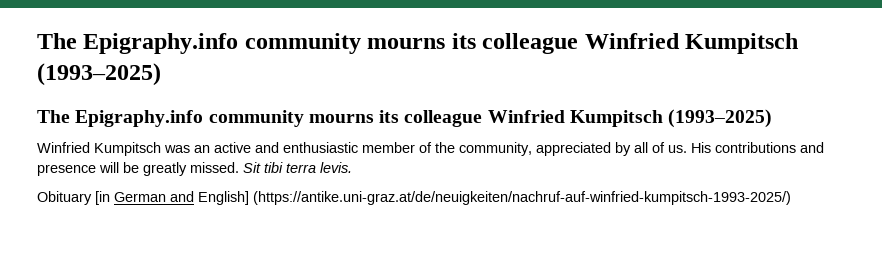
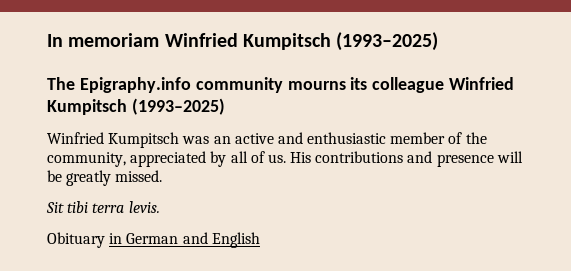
[37,33,579,54] The Epigraphy.info community mourns its colleague -> [47,33,160,47] In memoriam
(239, 167) none -> (163, 176) //
[95,191,110,205] [in -> [109,233,123,244] in
[198,191,791,205] English] (https://antike.uni-graz.at/de/neuigkeiten/nachruf-auf-winfried-kumpitsch-1993-2025/) -> [211,232,260,248] English

